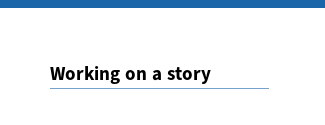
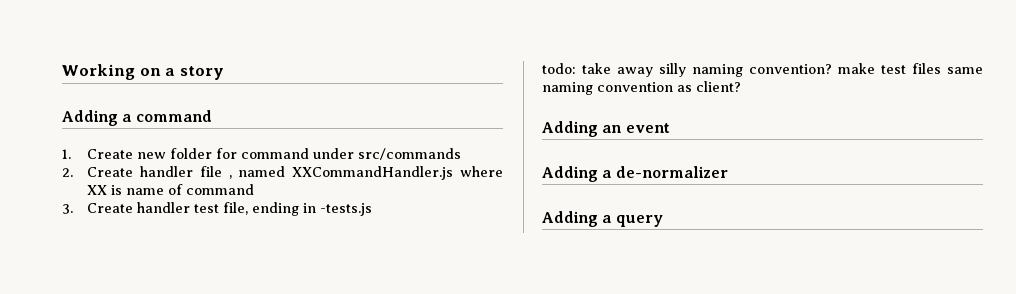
(212, 75) none -> [62,110,212,126] [62,148,462,160] [62,166,503,180] [87,184,255,195] [62,202,373,216] [542,63,983,77] [542,81,741,95] [542,121,670,137] [542,166,728,182] [542,211,663,227] // Adding a command // 1. Create new folder for command under src/commands // 2. Create handler file , named XXCommandHandler.js where XX is name of command // 3. Create handler test file, ending in -tests.js // todo: take away silly naming convention? make test files same naming convention as client? // Adding an event // Adding a de-normalizer // Adding a query

